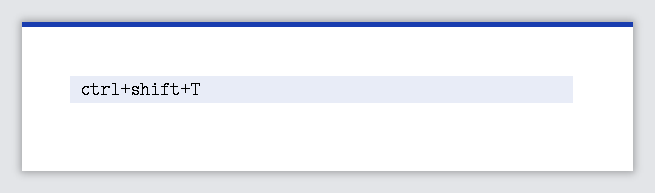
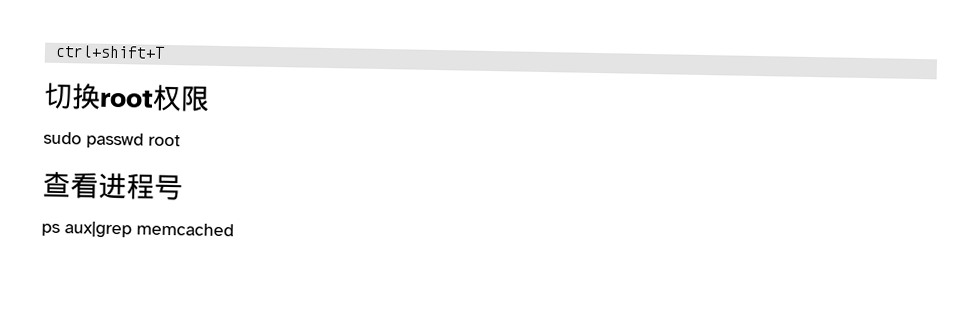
(200, 90) none -> [43,82,210,112] [43,131,181,149] [42,171,183,201] [41,221,234,239] // 切换root权限 // sudo passwd root // 查看进程号 // ps aux|grep memcached

